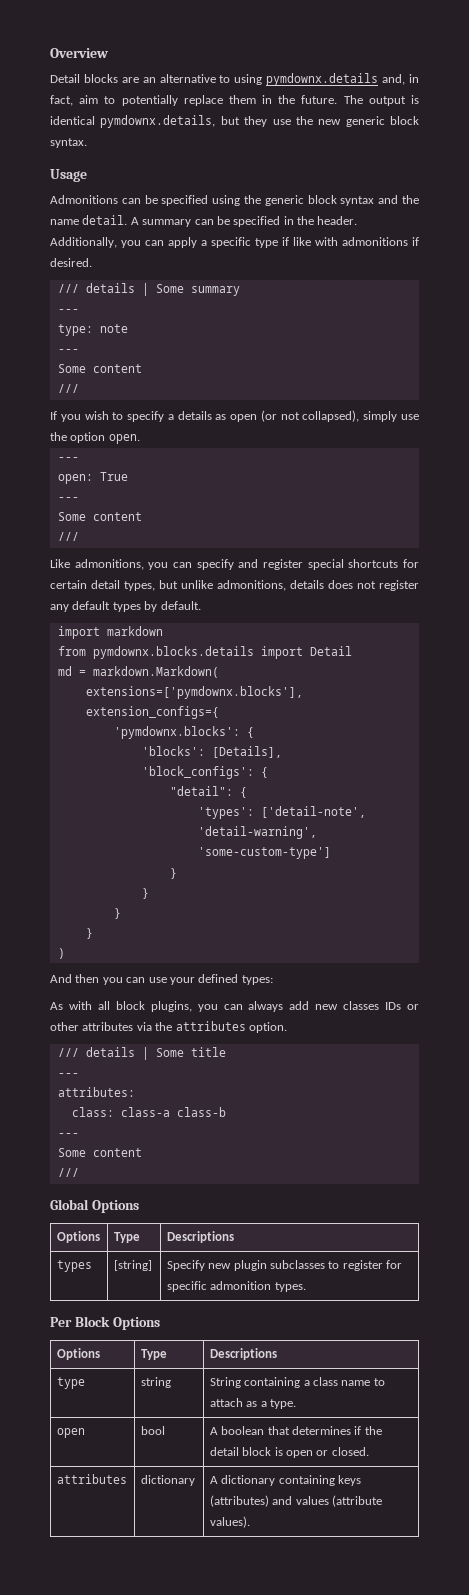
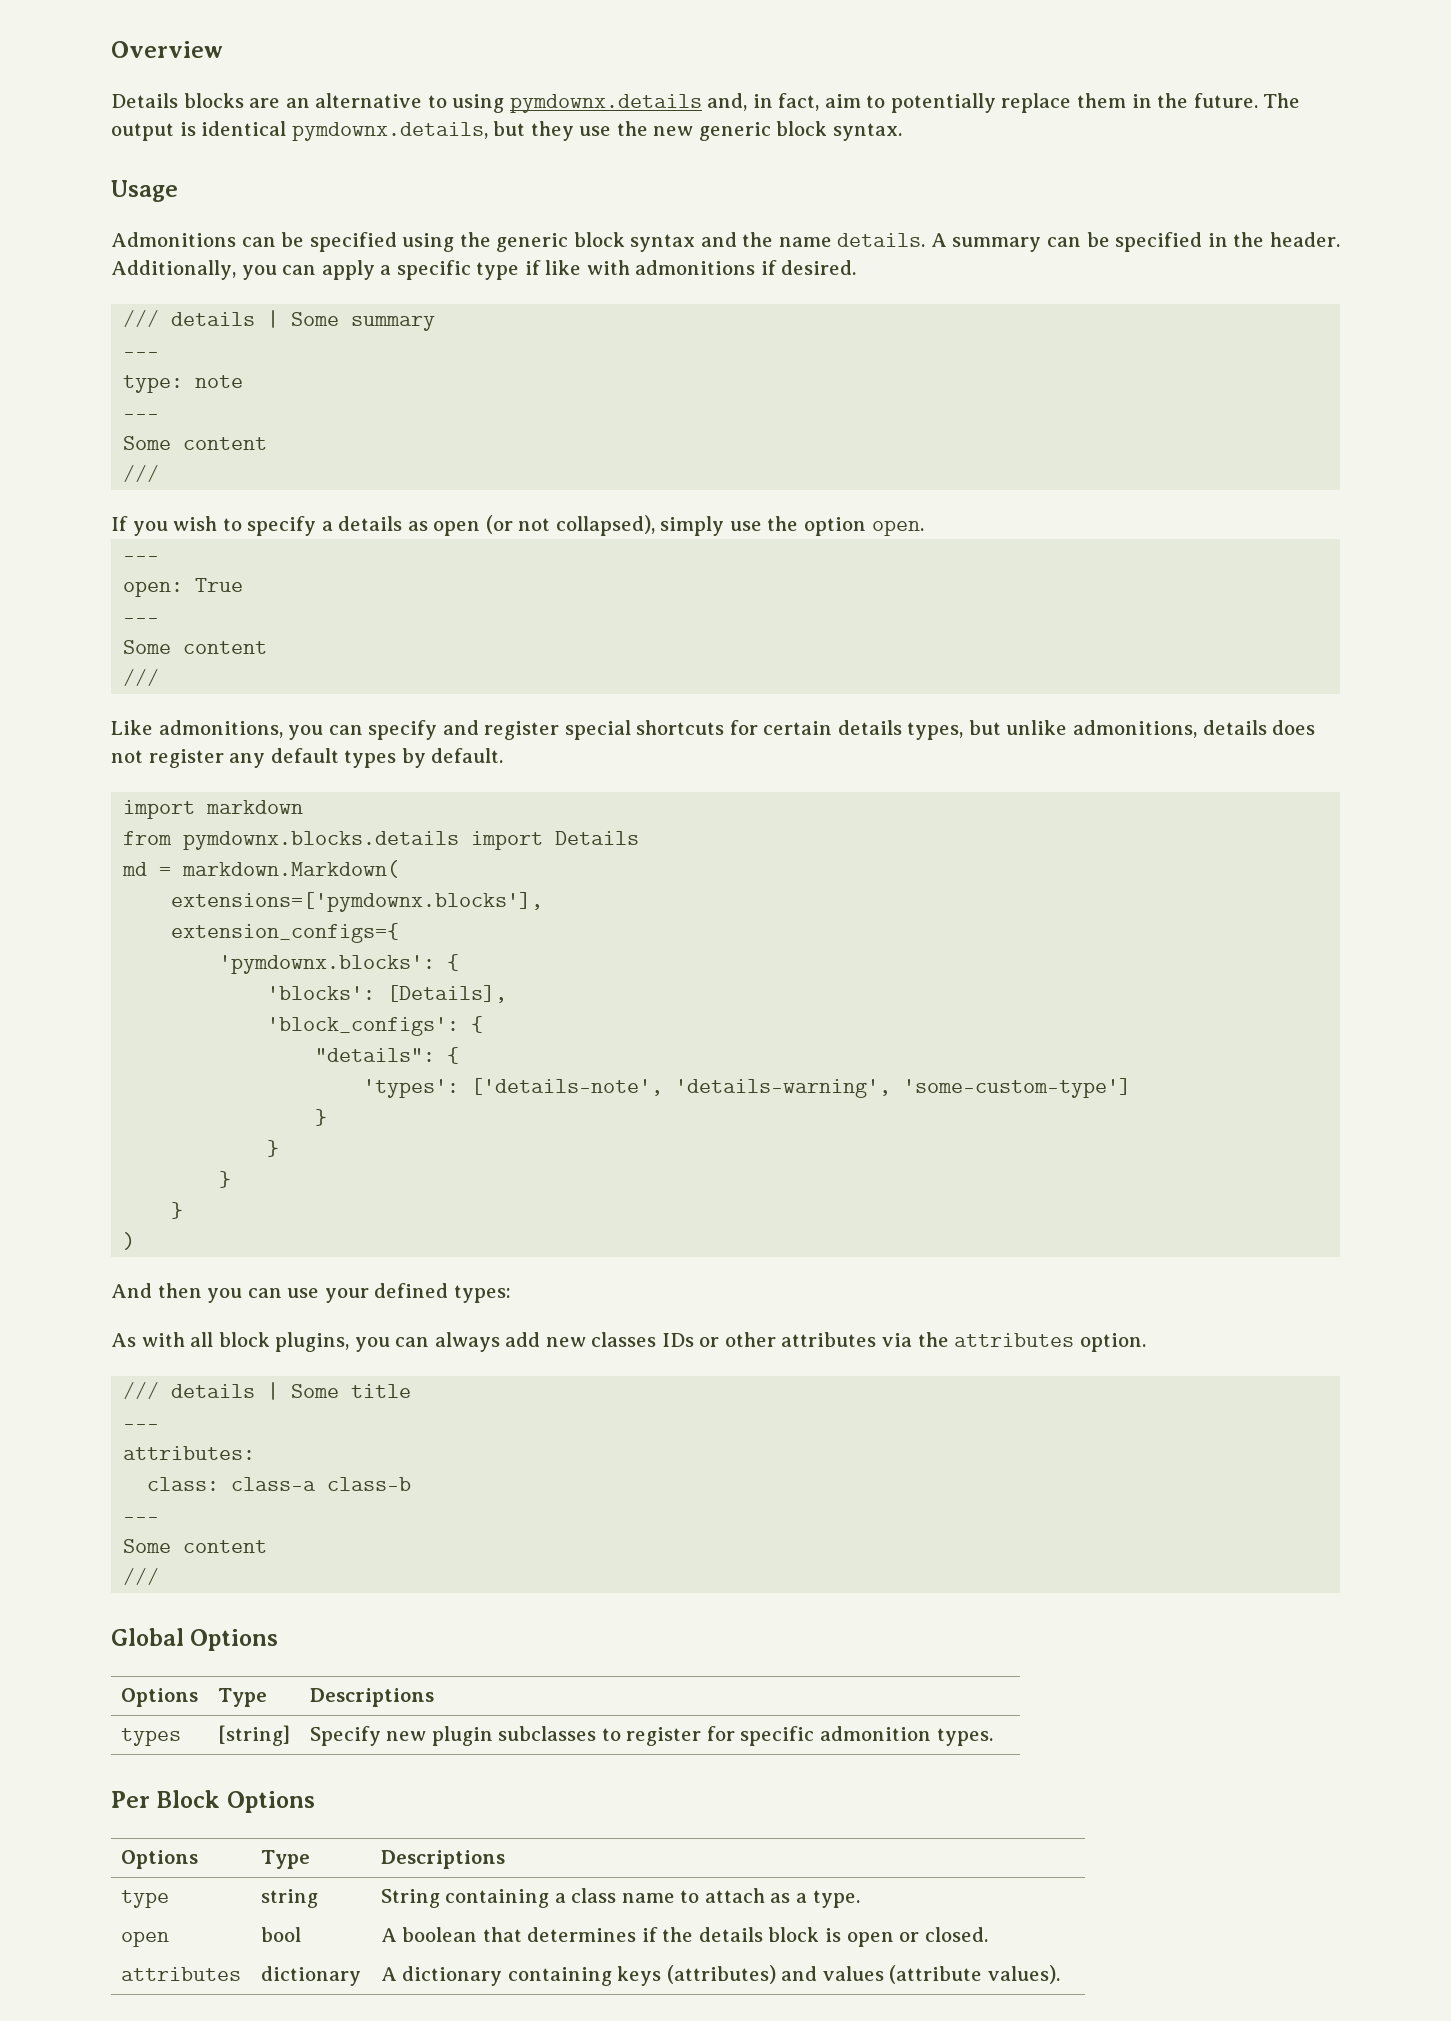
[50,74,80,83] Detail -> [111,93,178,108] Details
[82,215,128,225] detail. -> [837,233,926,247] details.
[91,580,120,589] detail -> [837,720,902,735] details
[309,646,352,656] Detail -> [555,831,640,845] Details
[169,786,233,796] "detail": -> [315,1048,436,1062] "details":
[260,806,366,818] [197,826,317,839] ['detail-note', 'detail-warning', -> [471,1078,892,1098] ['details-note', 'details-warning',
[209,1447,239,1456] detail -> [698,1927,763,1942] details

